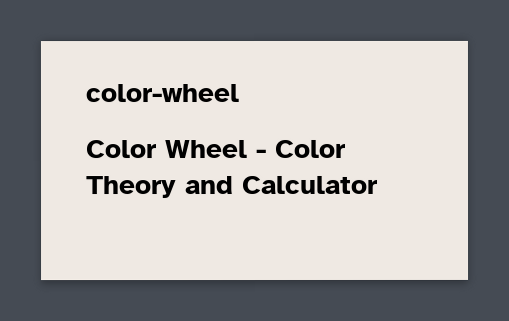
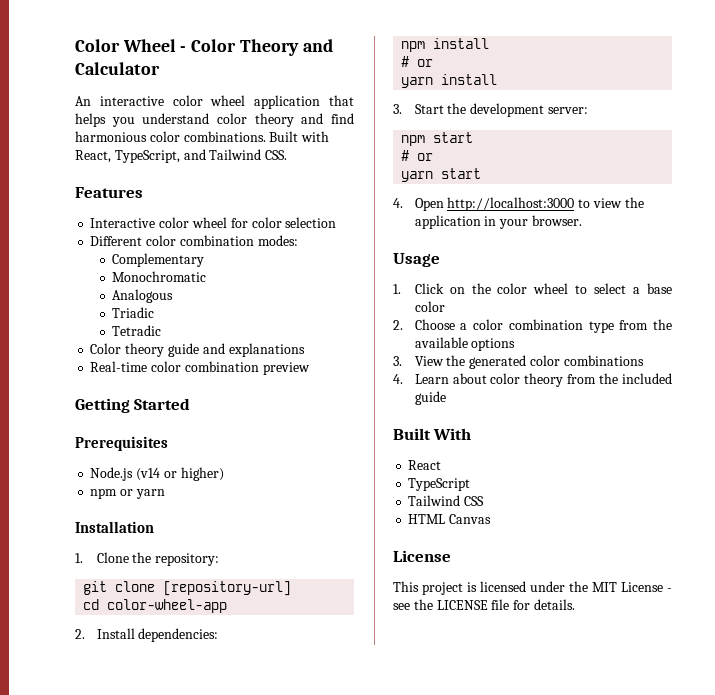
[85,84,239,103] color-wheel // -> (75, 45) none
(378, 185) none -> [75,95,354,109] [75,113,354,127] [75,131,330,142] [75,149,288,163] [75,187,143,198] [90,217,337,228] [90,235,298,246] [112,253,205,267] [112,271,207,282] [112,289,174,303] [112,307,155,318] [112,325,162,336] [90,343,305,357] [90,361,310,375] [75,398,191,413] [75,436,168,451] [90,467,224,481] [90,488,165,499] [75,521,154,533] [75,552,220,566] [83,581,292,596] [83,599,228,613] [75,628,219,642] [401,38,490,52] [401,56,434,67] [401,74,498,88] [393,103,589,117] [401,132,474,146] [401,150,434,161] [401,168,482,182] [393,197,644,211] [414,215,583,229] [393,253,440,267] [393,283,672,294] [414,301,445,312] [393,319,672,333] [414,337,516,351] [393,355,644,369] [393,373,672,387] [414,391,446,405] [393,428,472,440] [408,460,442,470] [408,478,471,491] [408,495,485,506] [408,514,492,524] [393,550,451,562] [393,581,672,595] [393,599,575,610] // An interactive color wheel application that helps you understand color theory and find harmonious color combinations. Built with React, TypeScript, and Tailwind CSS. // Features // Interactive color wheel for color selection // Different color combination modes: // Complementary // Monochromatic // Analogous // Triadic // Tetradic // Color theory guide and explanations // Real-time color combination preview // Getting Started // Prerequisites // Node.js (v14 or higher) // npm or yarn // Installation // 1. Clone the repository: // git clone [repository-url] // cd color-wheel-app // 2. Install dependencies: // npm install // # or // yarn install // 3. Start the development server: // npm start // # or // yarn start // 4. Open http://localhost:3000 to view the application in your browser. // Usage // 1. Click on the color wheel to select a base color // 2. Choose a color combination type from the available options // 3. View the generated color combinations // 4. Learn about color theory from the included guide // Built With // React // TypeScript // Tailwind CSS // HTML Canvas // License // This project is licensed under the MIT License - see the LICENSE file for details.

